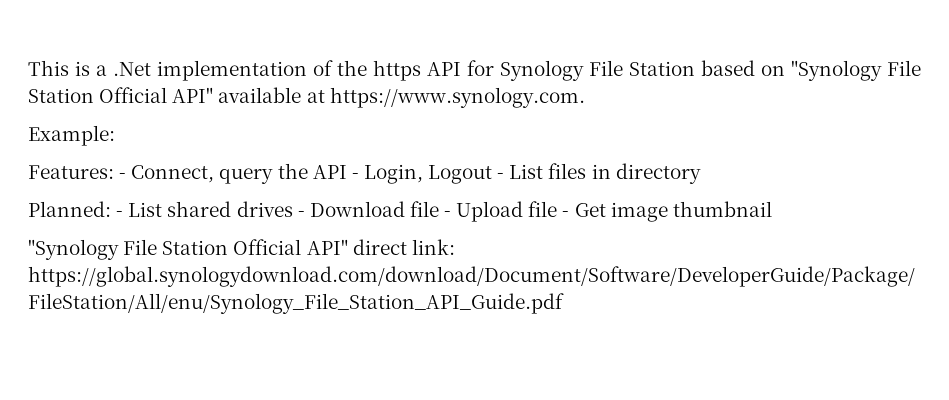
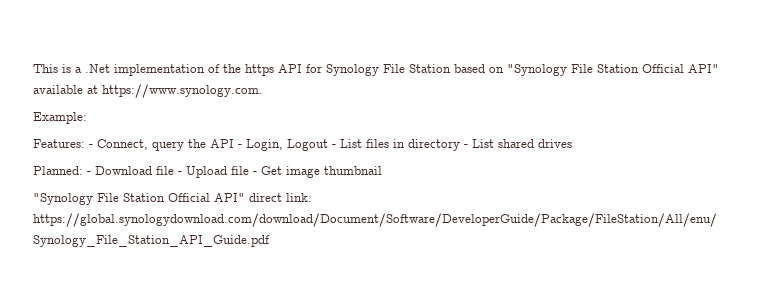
[28,201,111,217] // Planned: -> (460, 145) none
(293, 209) none -> [33,166,83,175] // Planned:

